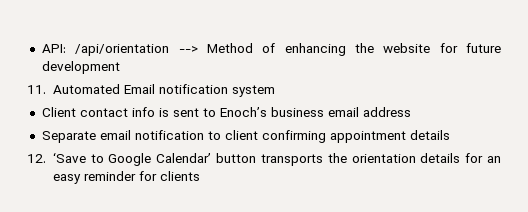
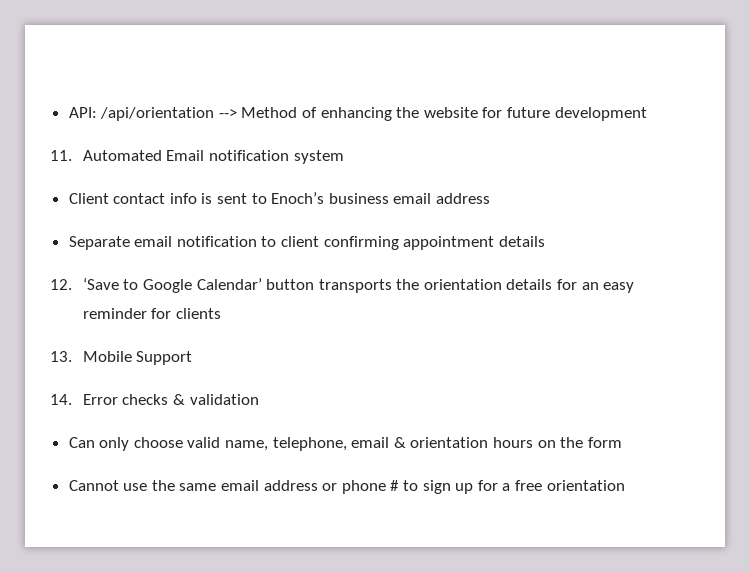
(200, 176) none -> [50,351,193,365] [50,394,259,405] [68,437,622,451] [68,480,625,494] // 13. Mobile Support // 14. Error checks & validation // Can only choose valid name, telephone, email & orientation hours on the form // Cannot use the same email address or phone # to sign up for a free orientation

